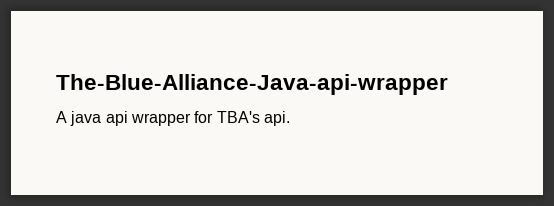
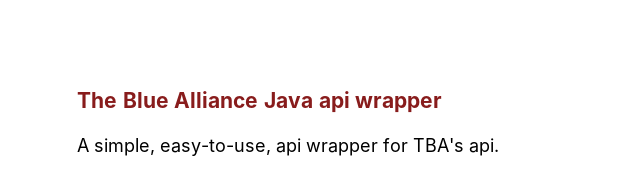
[56,74,448,95] The-Blue-Alliance-Java-api-wrapper -> [77,91,443,113] The Blue Alliance Java api wrapper
[70,111,102,126] java -> [94,138,271,156] simple, easy-to-use,

